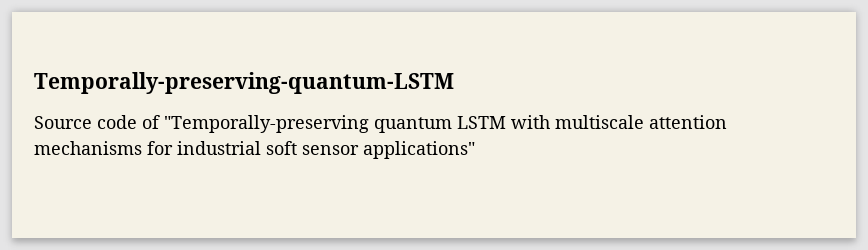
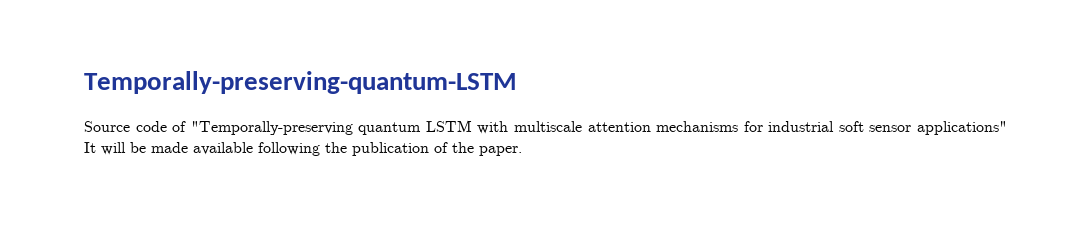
(475, 150) none -> [84,142,522,156] It will be made available following the publication of the paper.

